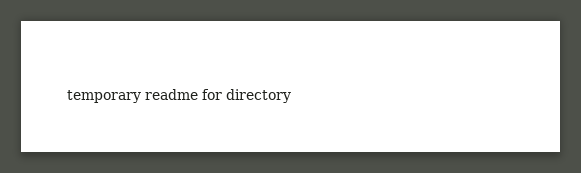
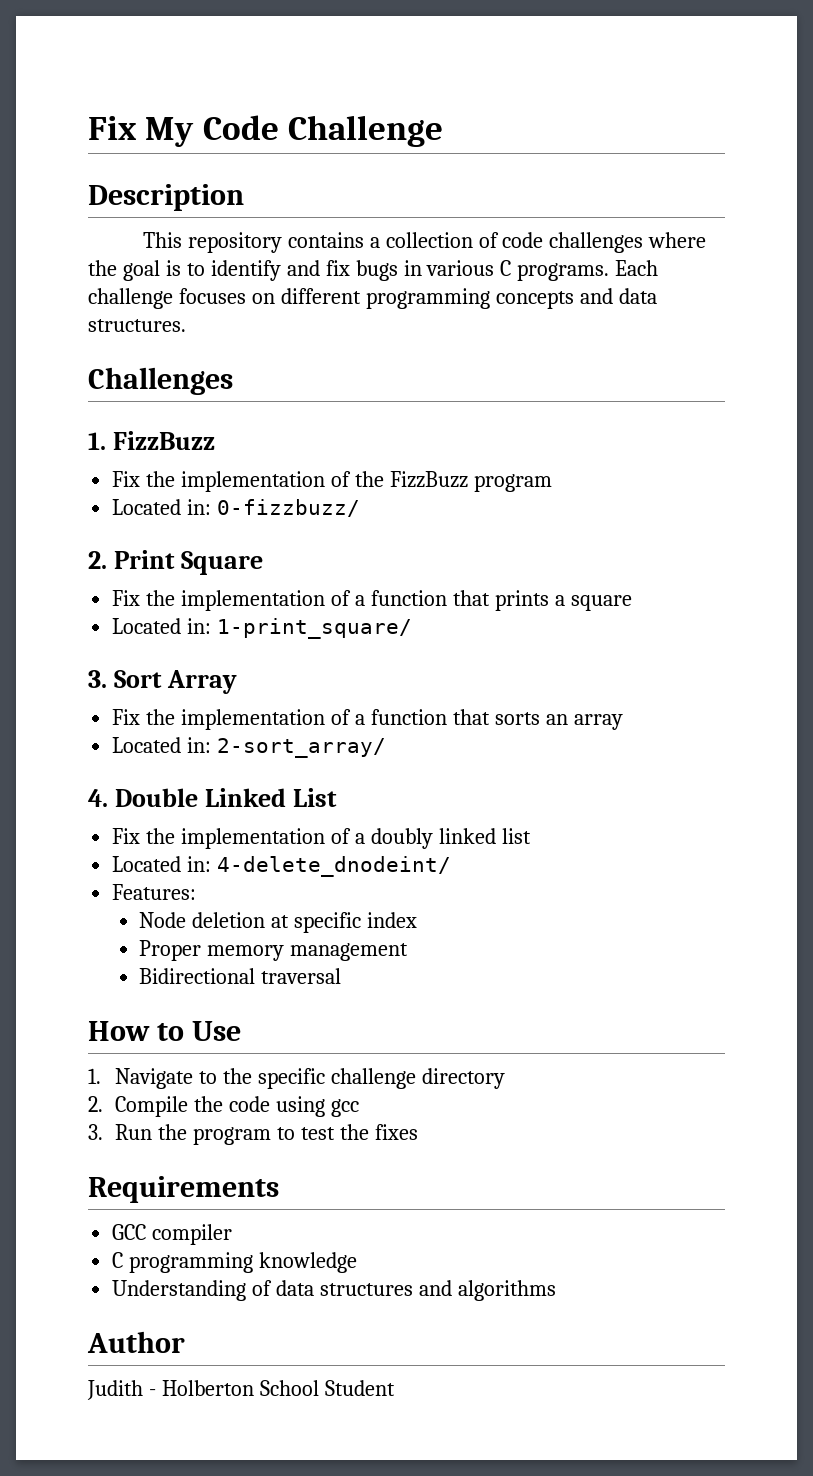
[67,89,291,103] temporary readme for directory -> [88,115,443,147] [88,184,244,211] [142,232,707,253] [88,260,659,281] [88,288,657,309] [88,319,186,332] [88,367,233,395] [88,431,215,450] [112,471,552,492] [112,499,361,517] [88,550,263,575] [112,590,632,611] [112,618,413,639] [88,670,237,694] [112,709,623,730] [112,737,387,758] [88,788,337,807] [112,828,531,849] [112,856,452,877] [112,884,197,900] [139,912,418,933] [139,940,409,961] [139,968,342,984] [88,1021,241,1041] [88,1068,505,1089] [88,1096,359,1117] [88,1124,418,1145] [88,1176,279,1203] [112,1224,233,1245] [112,1252,358,1273] [112,1280,556,1301] [87,1331,185,1353] [87,1380,395,1400] Fix My Code Challenge // Description // This repository contains a collection of code challenges where the goal is to identify and fix bugs in various C programs. Each challenge focuses on different programming concepts and data structures. // Challenges // 1. FizzBuzz // Fix the implementation of the FizzBuzz program // Located in: 0-fizzbuzz/ // 2. Print Square // Fix the implementation of a function that prints a square // Located in: 1-print_square/ // 3. Sort Array // Fix the implementation of a function that sorts an array // Located in: 2-sort_array/ // 4. Double Linked List // Fix the implementation of a doubly linked list // Located in: 4-delete_dnodeint/ // Features: // Node deletion at specific index // Proper memory management // Bidirectional traversal // How to Use // 1. Navigate to the specific challenge directory // 2. Compile the code using gcc // 3. Run the program to test the fixes // Requirements // GCC compiler // C programming knowledge // Understanding of data structures and algorithms // Author // Judith - Holberton School Student

